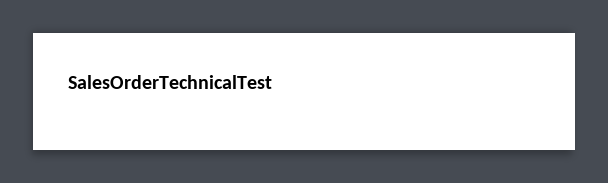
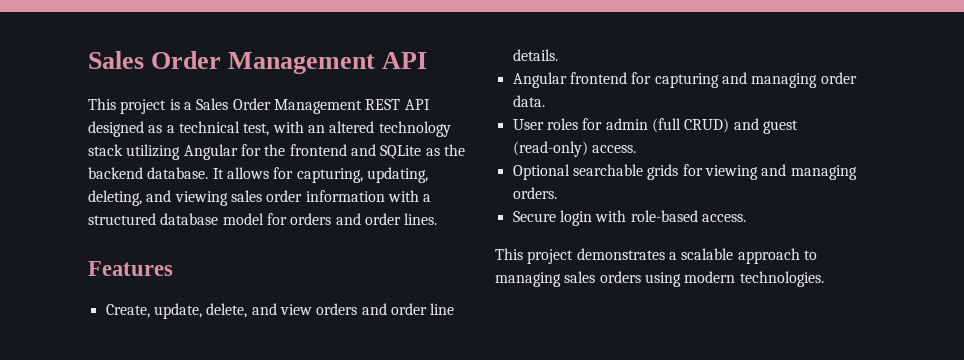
[68,75,272,89] SalesOrderTechnicalTest -> [88,51,428,74] [88,98,430,114] [88,121,451,137] [88,144,465,160] [88,167,428,183] [88,190,432,206] [88,213,438,225] [88,261,173,276] [105,303,455,319] [512,49,558,61] [512,72,857,88] [512,95,545,107] [512,118,798,134] [512,141,636,157] [512,164,857,180] [512,187,557,199] [512,210,746,226] [495,248,817,264] [495,271,824,287] Sales Order Management API // This project is a Sales Order Management REST API designed as a technical test, with an altered technology stack utilizing Angular for the frontend and SQLite as the backend database. It allows for capturing, updating, deleting, and viewing sales order information with a structured database model for orders and order lines. // Features // Create, update, delete, and view orders and order line details. // Angular frontend for capturing and managing order data. // User roles for admin (full CRUD) and guest (read-only) access. // Optional searchable grids for viewing and managing orders. // Secure login with role-based access. // This project demonstrates a scalable approach to managing sales orders using modern technologies.

